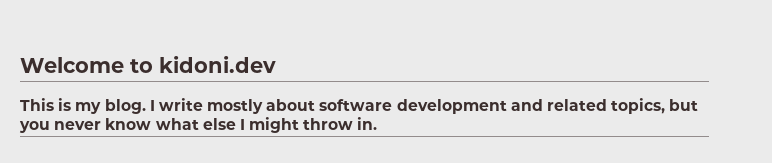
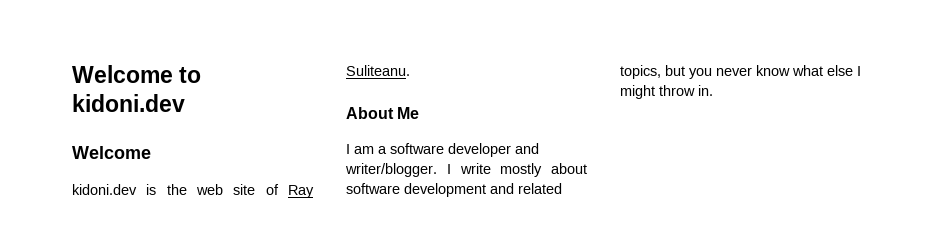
[20,98,146,114] This is my blog. -> [72,146,151,159] [72,184,314,198] [346,65,410,76] [346,107,420,119] [346,143,539,157] [345,163,437,177] Welcome // kidoni.dev is the web site of Ray Suliteanu. // About Me // I am a software developer and writer/blogger.

